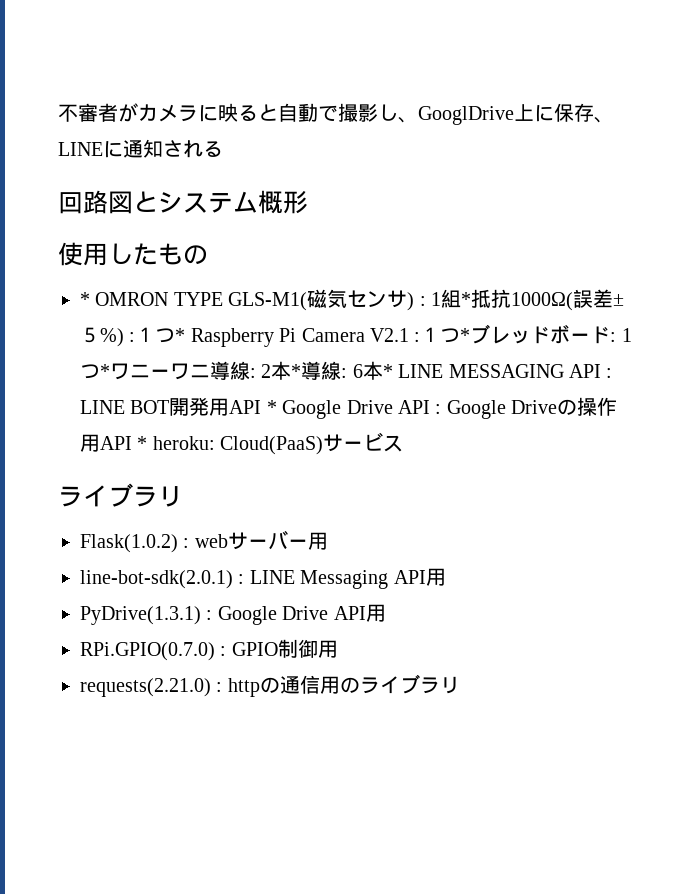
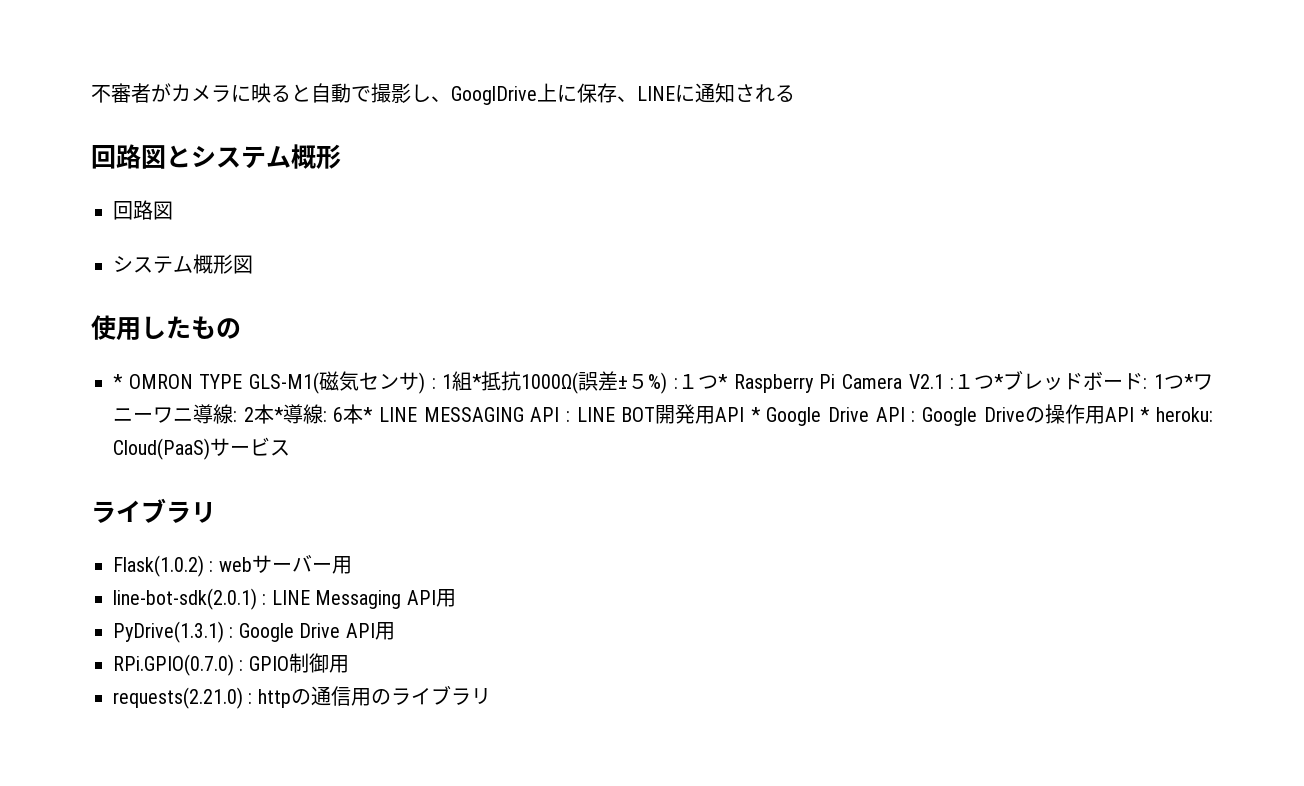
(308, 202) none -> [113,200,173,220] [113,254,253,274] // 回路図 // システム概形図

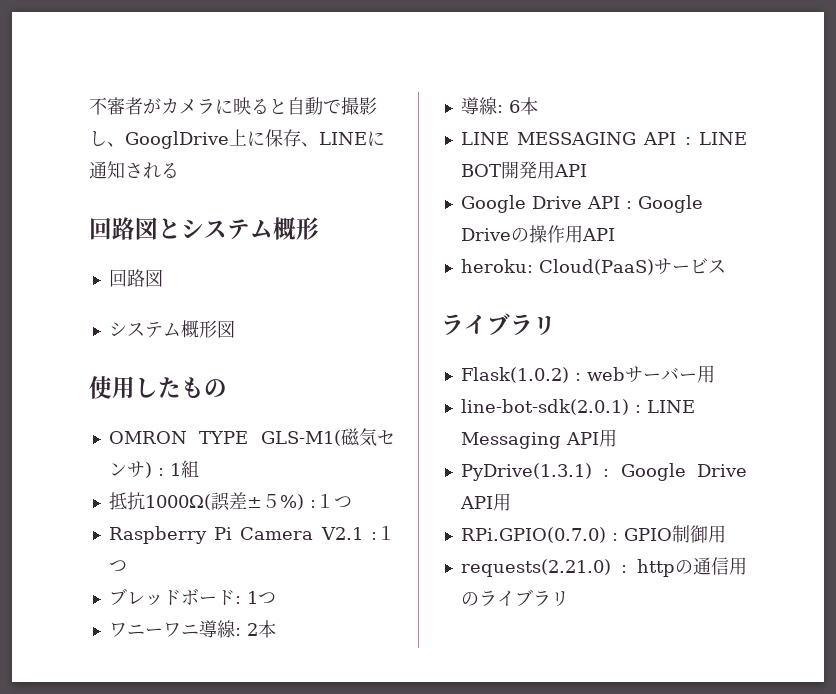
[113,374,123,389] * -> (227, 388) none
[472,374,483,389] * -> (199, 469) //
[718,374,728,389] * -> (352, 502) //
[994,374,1005,389] * -> (127, 566) //
[1183,374,1194,389] * -> (276, 598) //
[273,407,284,422] * -> (276, 629) //
[363,407,374,422] * -> (538, 106) //
[750,407,761,422] * -> (587, 170) //
[1140,407,1151,422] * -> (615, 234) //

